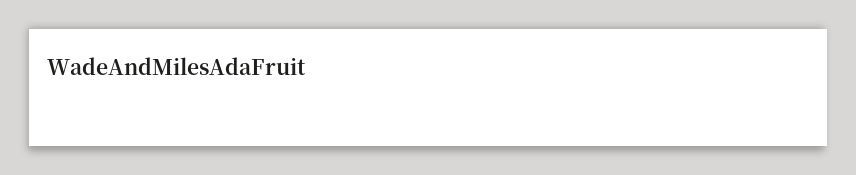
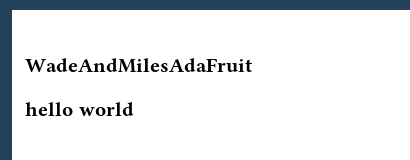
(306, 66) none -> [25,102,134,116] // hello world

